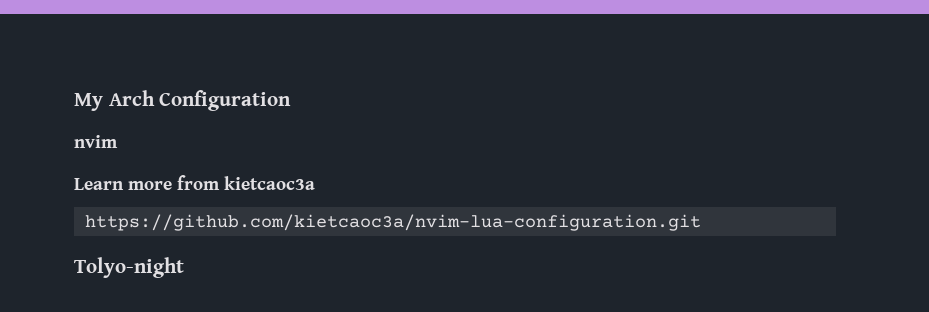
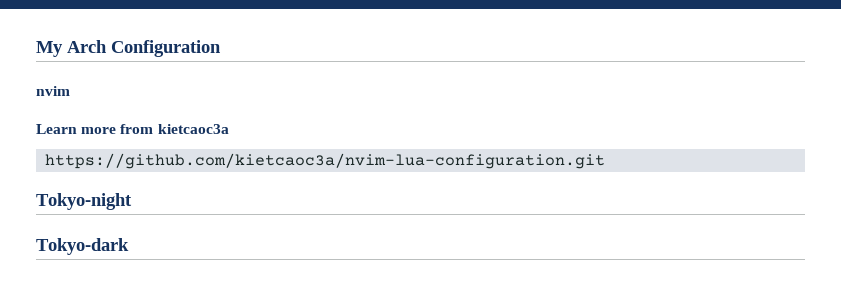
[74,257,184,278] Tolyo-night -> [36,193,132,210] [36,238,129,255] Tokyo-night // Tokyo-dark

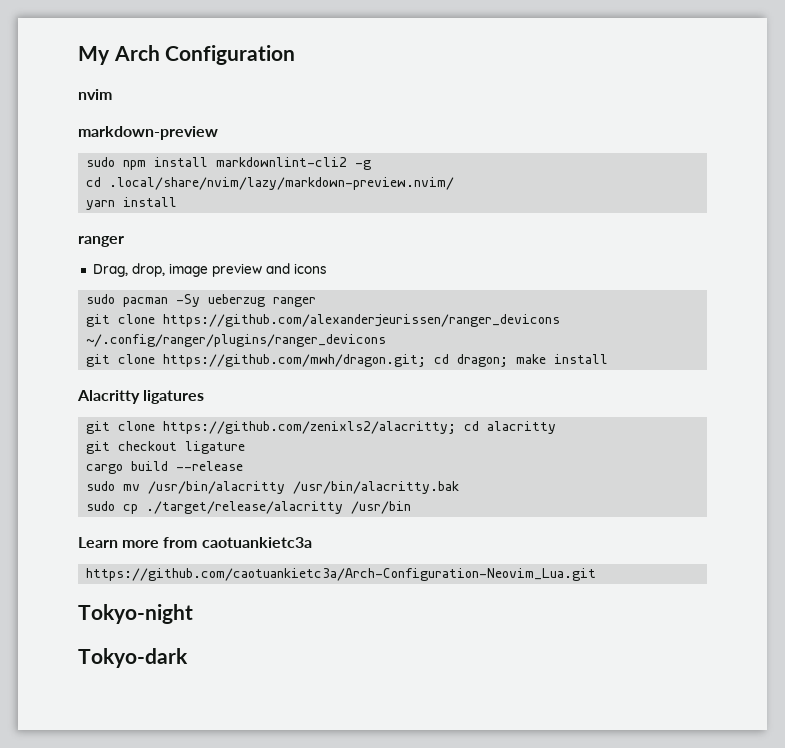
(70, 91) none -> [78,126,218,140] [86,157,372,170] [86,177,455,190] [86,197,178,210] [78,236,124,247] [92,263,326,277] [86,294,317,307] [86,314,561,327] [86,334,387,347] [86,354,609,367] [77,390,205,404] [86,421,557,434] [86,441,246,454] [86,461,244,474] [86,481,460,494] [86,501,412,514] // markdown-preview // sudo npm install markdownlint-cli2 -g // cd .local/share/nvim/lazy/markdown-preview.nvim/ // yarn install // ranger // Drag, drop, image preview and icons // sudo pacman -Sy ueberzug ranger // git clone https://github.com/alexanderjeurissen/ranger_devicons ~/.config/ranger/plugins/ranger_devicons // git clone https://github.com/mwh/dragon.git; cd dragon; make install // Alacritty ligatures // git clone https://github.com/zenixls2/alacritty; cd alacritty // git checkout ligature // cargo build --release // sudo mv /usr/bin/alacritty /usr/bin/alacritty.bak // sudo cp ./target/release/alacritty /usr/bin
[157,124,229,134] [44,153,605,169] kietcaoc3a // https://github.com/kietcaoc3a/nvim-lua-configuration.git -> [201,537,312,548] [86,568,597,581] caotuankietc3a // https://github.com/caotuankietc3a/Arch-Configuration-Neovim_Lua.git

